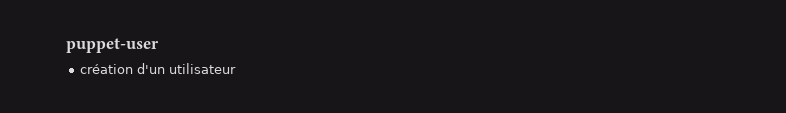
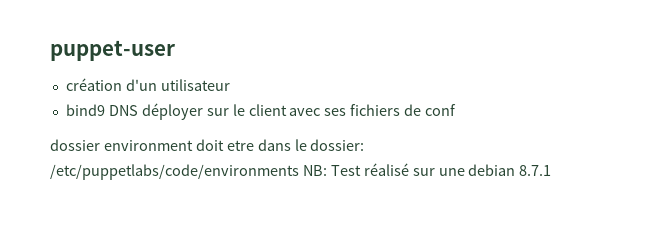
(237, 68) none -> [65,103,457,120] [50,139,365,151] [50,163,552,180] // bind9 DNS déployer sur le client avec ses fichiers de conf // dossier environment doit etre dans le dossier: /etc/puppetlabs/code/environments NB: Test réalisé sur une debian 8.7.1

